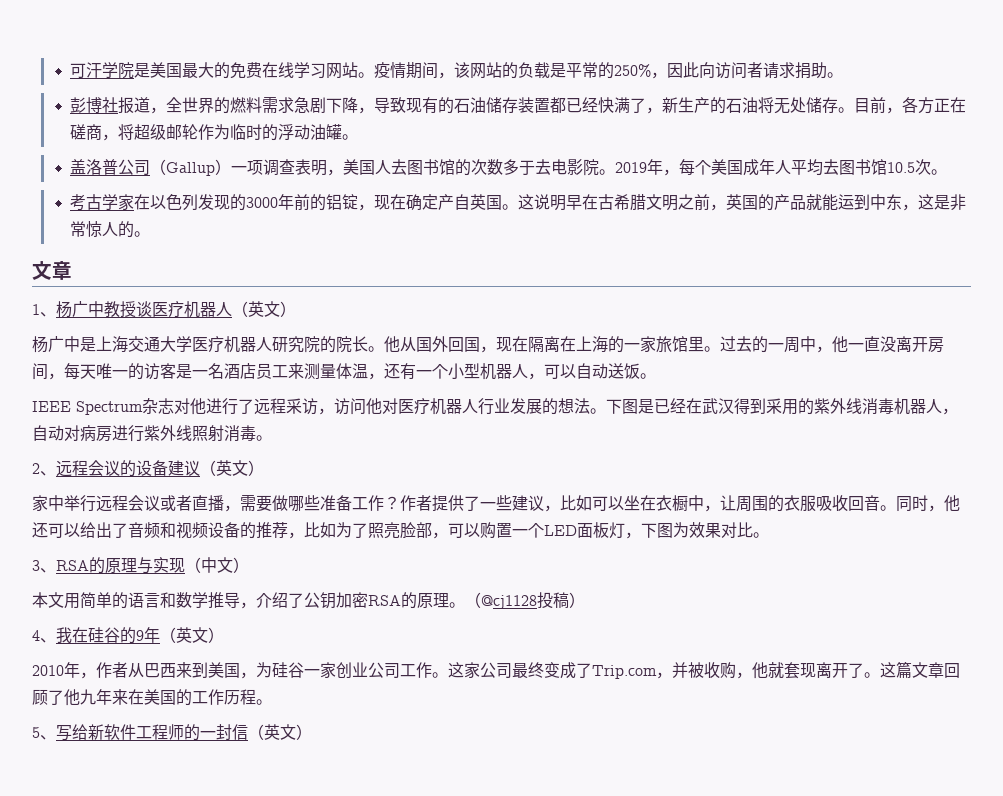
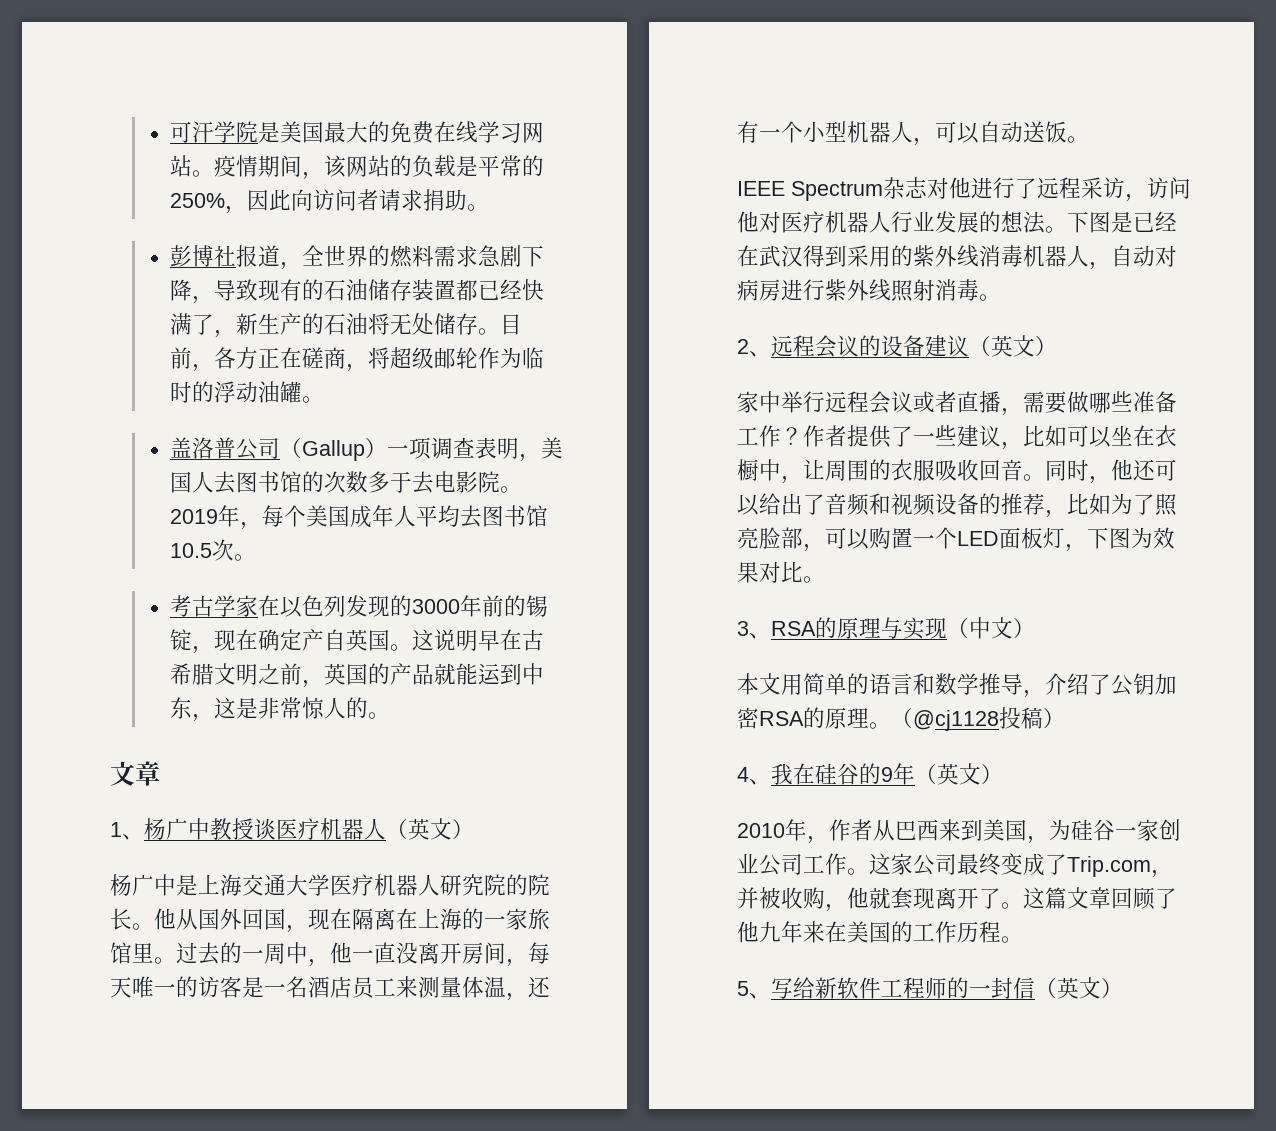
[325,194,342,210] 铝 -> [526,595,549,617] 锡

